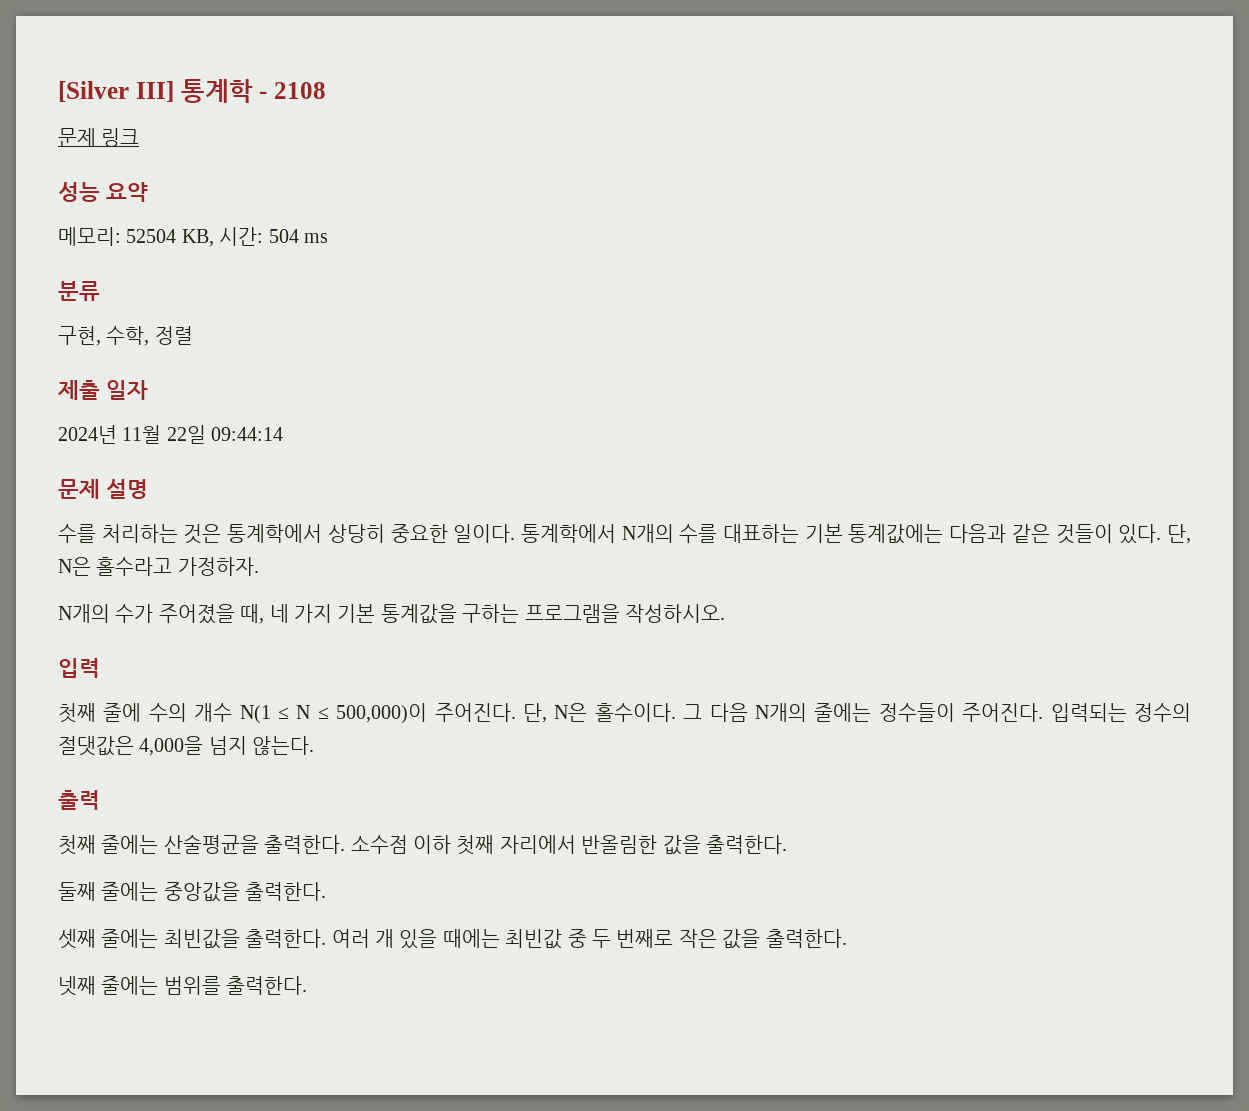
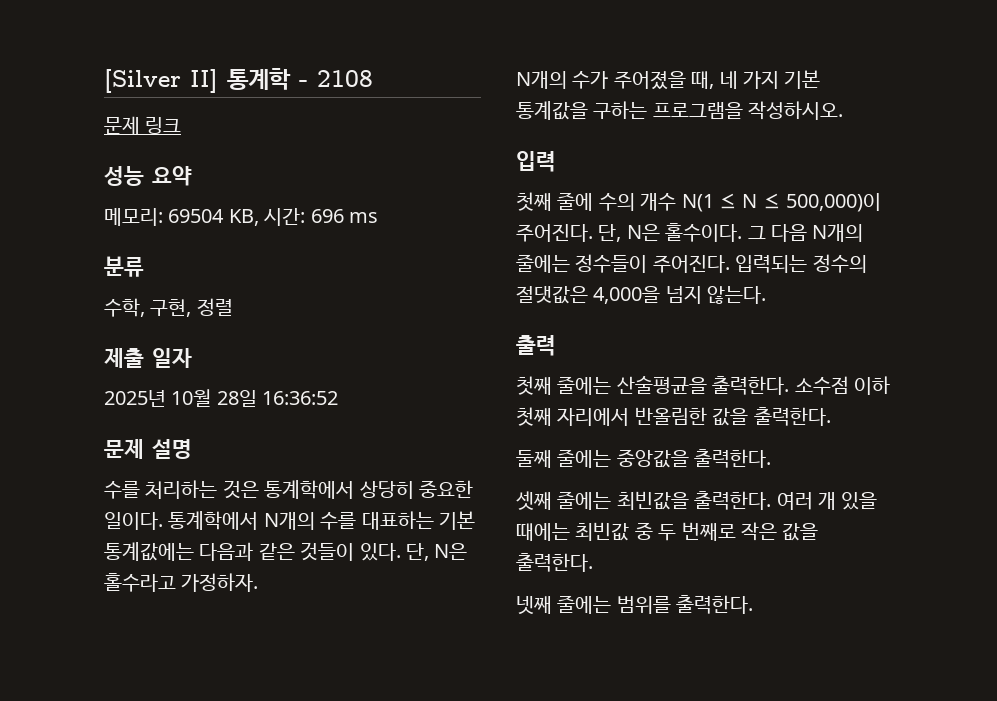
[135,81,174,102] III] -> [190,69,218,93] II]
[126,229,177,243] 52504 -> [168,209,225,223] 69504
[268,229,299,243] 504 -> [310,209,344,223] 696
[58,326,150,346] 구현, 수학, -> [104,298,192,317] 수학, 구현,
[58,425,284,444] 2024년 11월 22일 09:44:14 -> [104,389,339,407] 2025년 10월 28일 16:36:52

